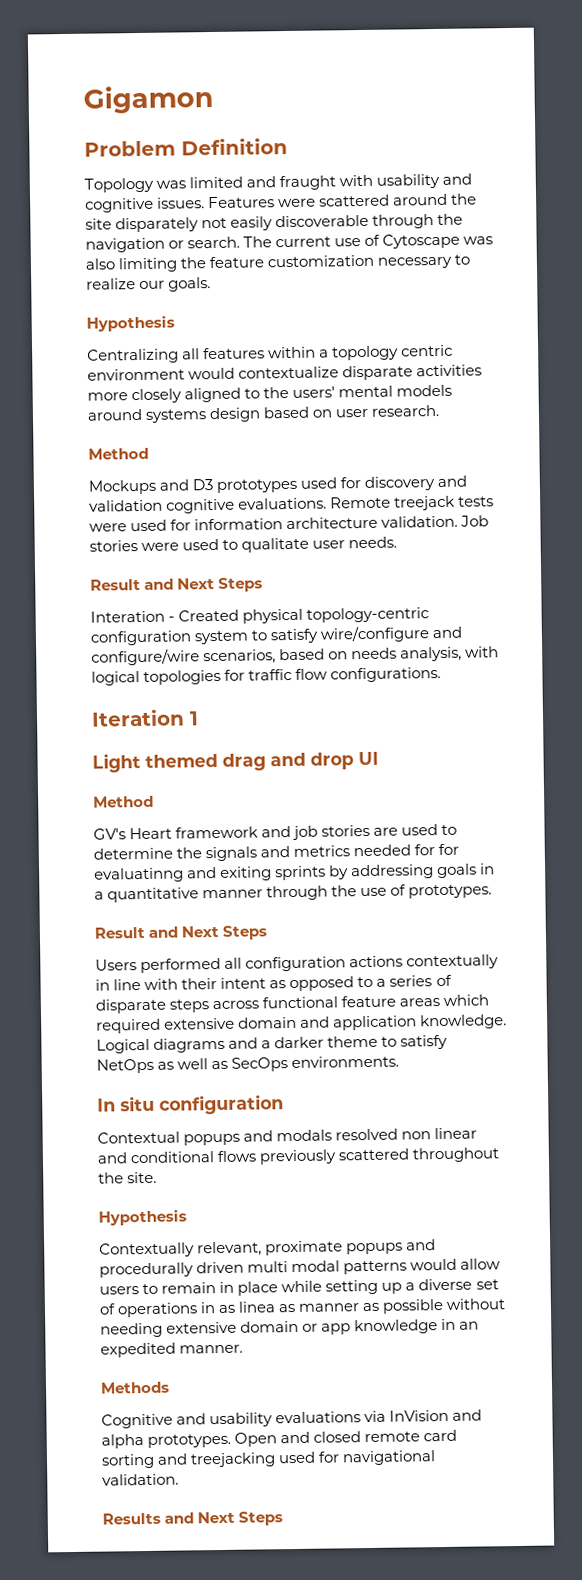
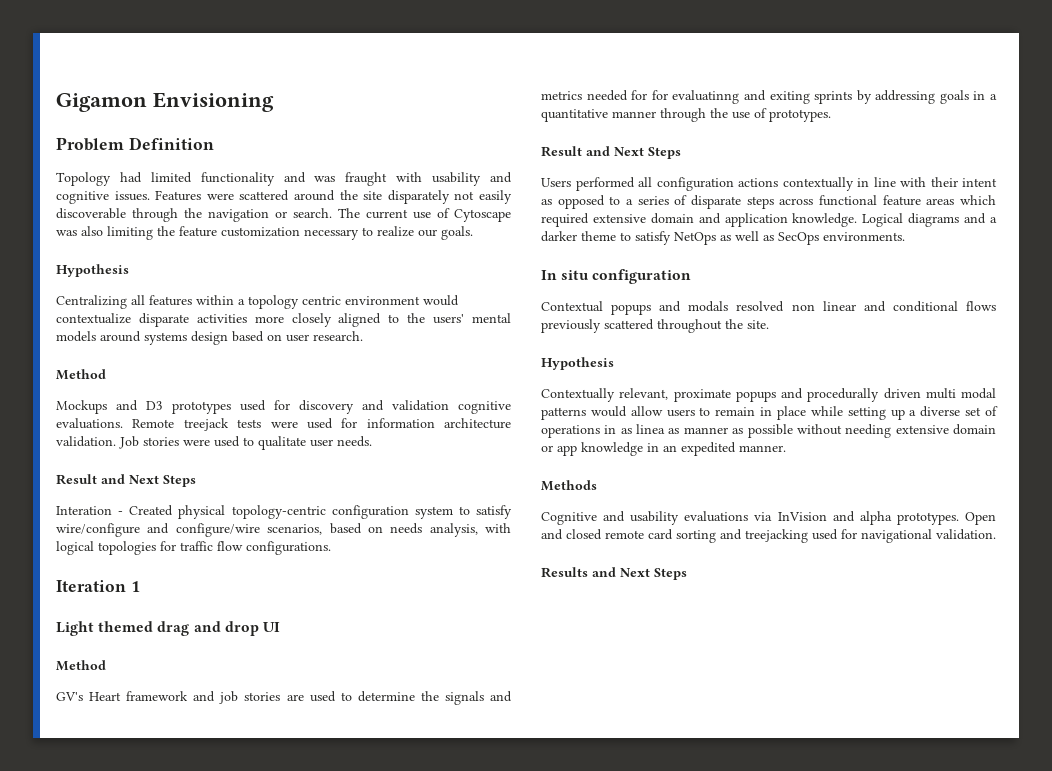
(214, 99) none -> [153,92,274,112] Envisioning
[156,176,277,189] was limited and -> [119,172,336,186] had limited functionality and was

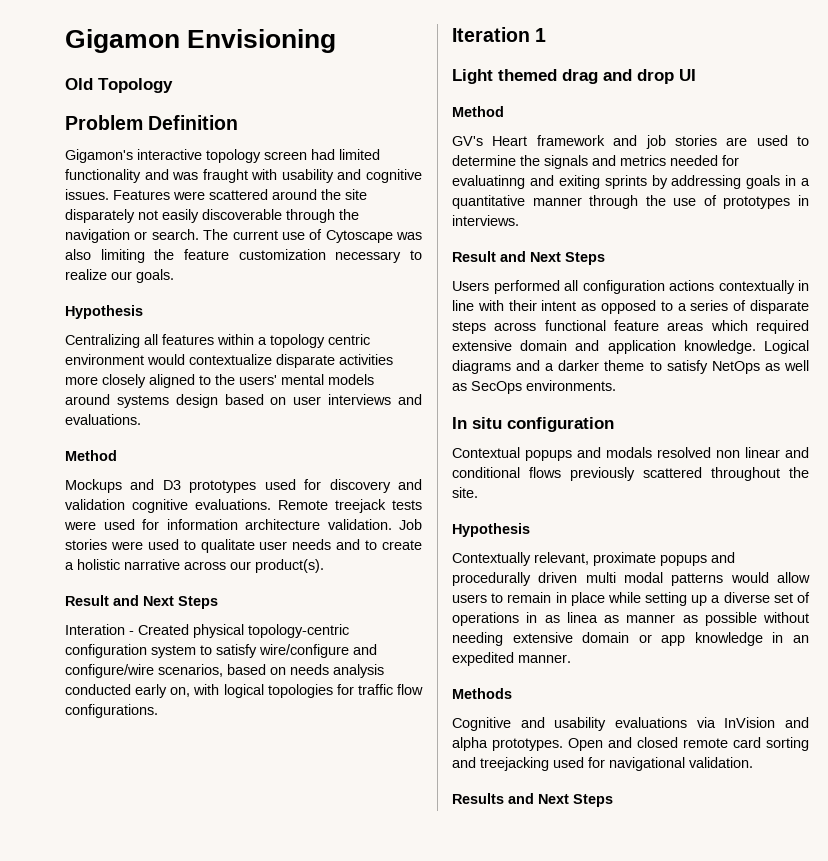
(274, 102) none -> [65,78,173,93] // Old Topology
[56,172,111,186] Topology -> [65,149,307,163] Gigamon's interactive topology screen
[313,331,363,341] research. -> [328,394,422,405] [65,414,141,425] interviews and evaluations.
[337,436,372,447] needs. -> [292,539,423,550] [65,559,324,573] needs and to create a holistic narrative across our product(s).
[429,523,478,537] analysis, -> [333,664,384,678] [65,684,191,698] analysis conducted early on,
[651,90,668,100] for -> (739, 160) none
[769,109,831,122] prototypes. -> [723,195,809,209] [452,215,519,226] prototypes in interviews.

